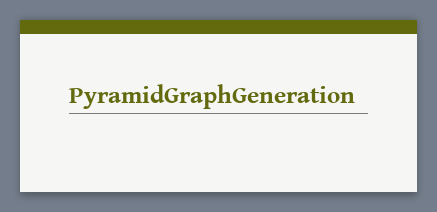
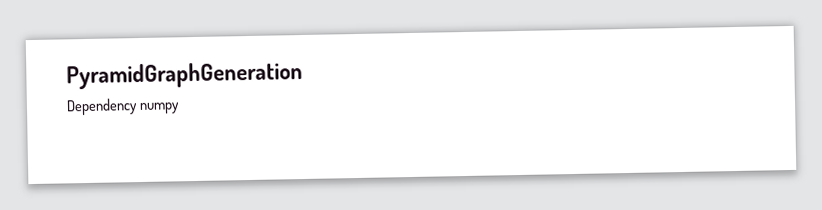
(355, 96) none -> [66,98,180,116] // Dependency numpy

